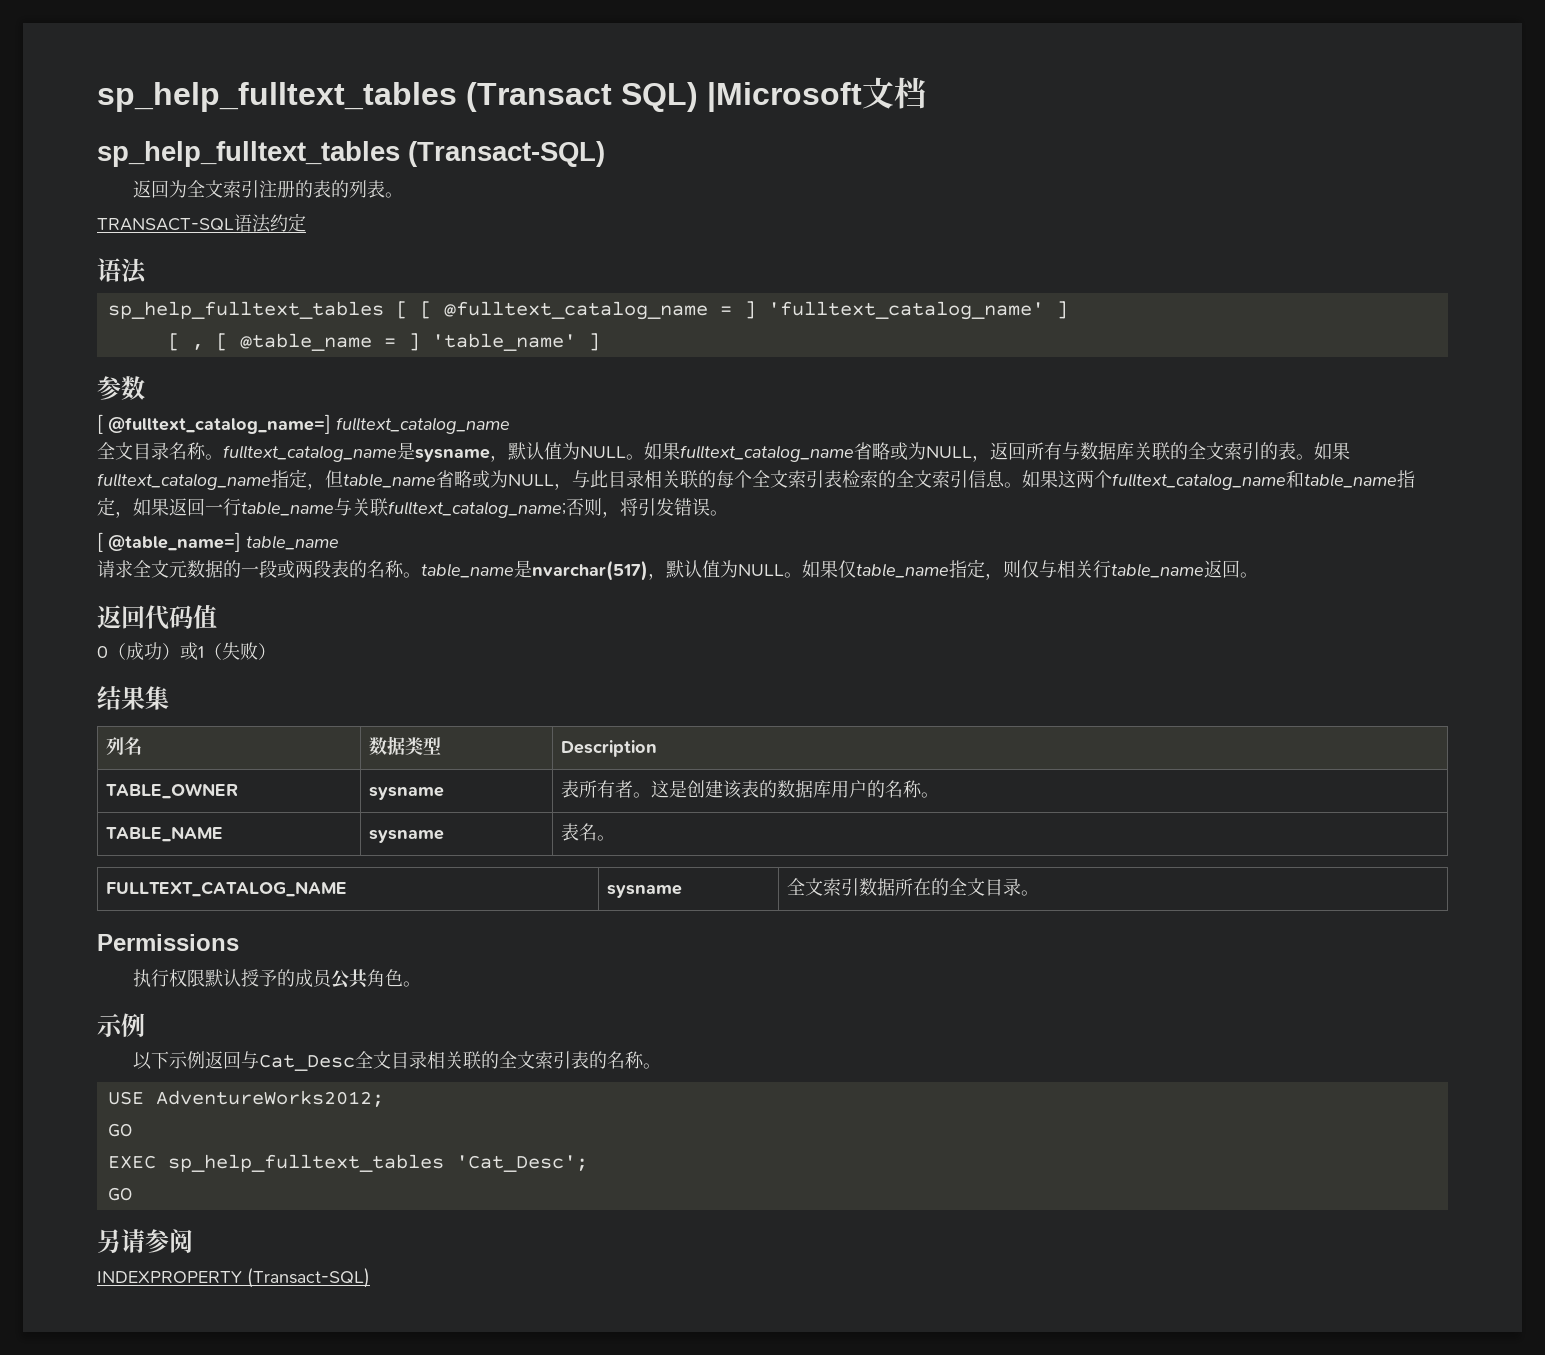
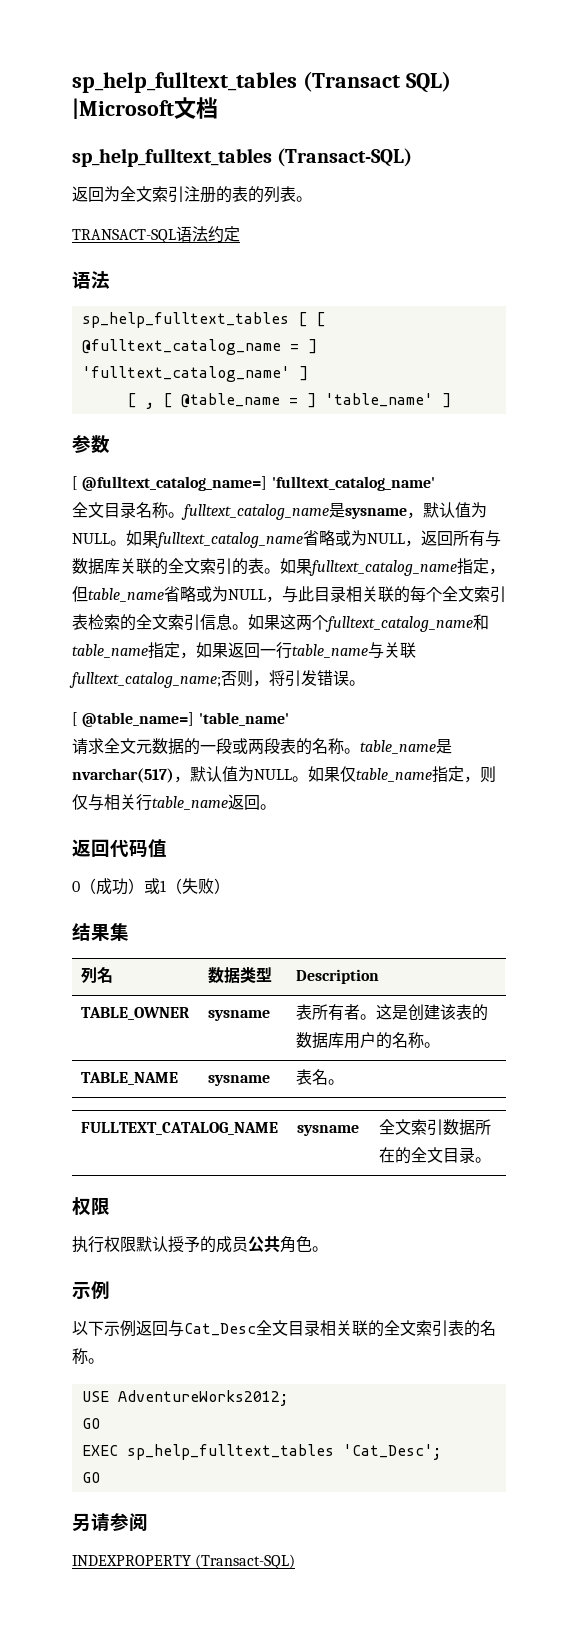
[336,417,510,434] fulltext_catalog_name -> [271,476,435,491] 'fulltext_catalog_name'
[246,535,339,550] table_name -> [198,712,289,726] 'table_name'
[97,934,239,951] Permissions -> [72,1197,110,1215] 权限

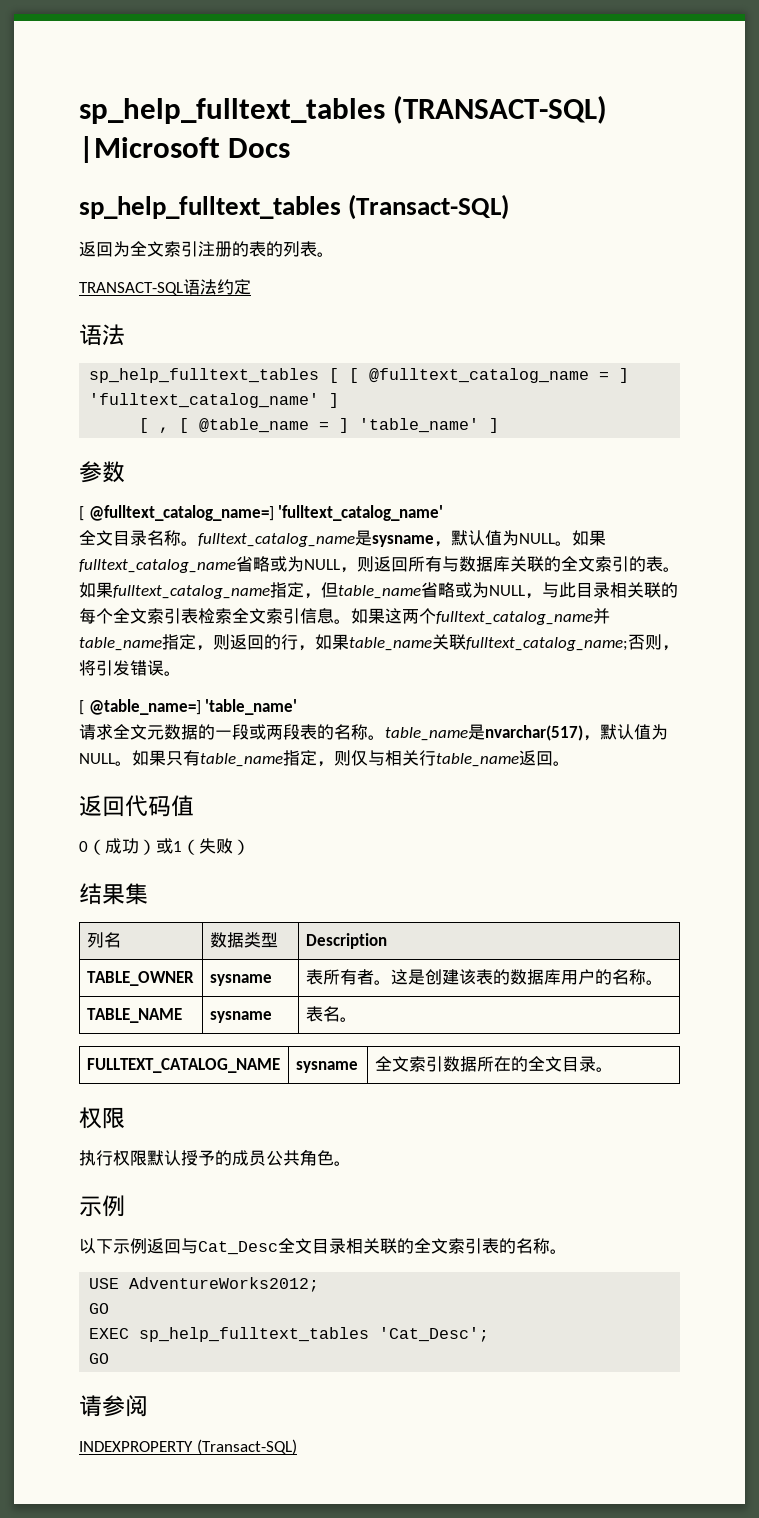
[72,71,451,93] [72,97,218,119] sp_help_fulltext_tables (Transact SQL) |Microsoft文档 -> [79,95,608,124] [79,136,291,163] sp_help_fulltext_tables (TRANSACT-SQL) |Microsoft Docs
(421, 543) none -> [357,556,374,572] 则
[120,614,136,631] 的 -> (232, 616) none
[473,614,489,630] [72,642,384,659] 和table_name指定，如果返回一行table_name与 -> [593,608,610,624] [79,634,432,651] 并table_name指定，则返回的行，如果table_name
[340,766,356,782] 仅 -> [166,750,200,766] 只有
[72,1513,91,1532] 另 -> (110, 1358) none

